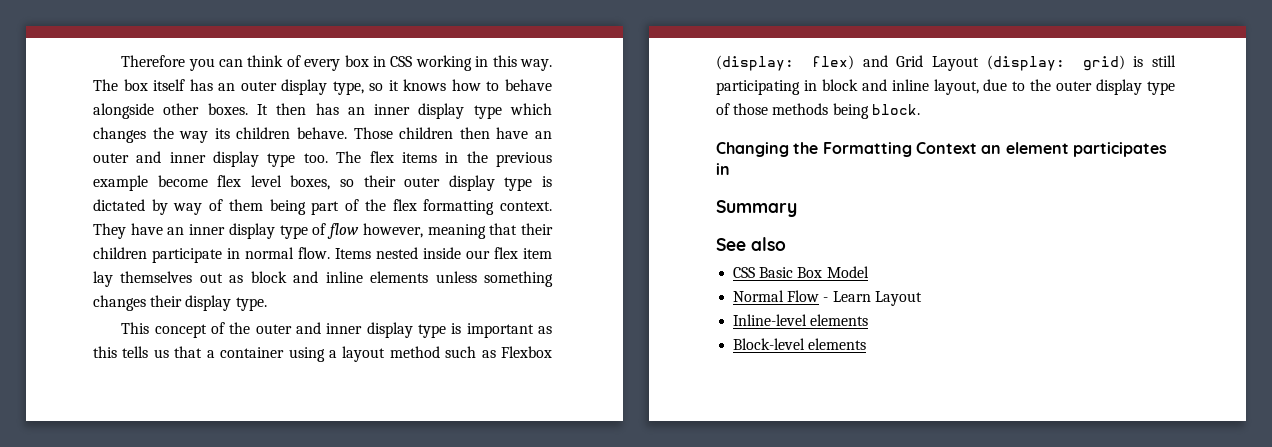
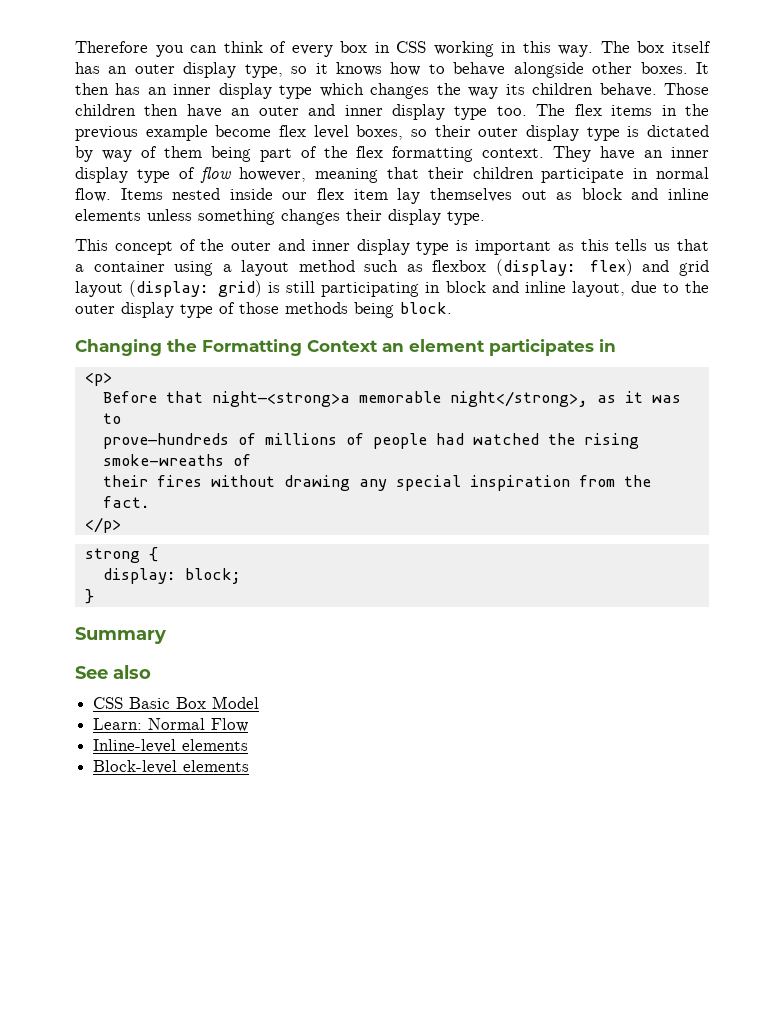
[501,346,552,358] Flexbox -> [432,260,487,272] flexbox
[896,55,979,71] Grid Layout -> [678,260,709,276] [75,281,123,297] grid layout
(730, 169) none -> [84,372,112,386] [102,391,681,407] [102,413,121,424] [102,433,639,449] [102,454,251,466] [102,475,651,491] [102,496,150,508] [84,517,121,533] [84,547,158,563] [102,568,241,584] [84,589,94,604] // <p> // Before that night—<strong>a memorable night</strong>, as it was to // prove—hundreds of millions of people had watched the rising smoke-wreaths of // their fires without drawing any special inspiration from the fact. // </p> // strong { // display: block; // }
(869, 272) none -> [93,718,143,730] Learn:
[823,291,922,306] - Learn Layout -> (249, 725) none

